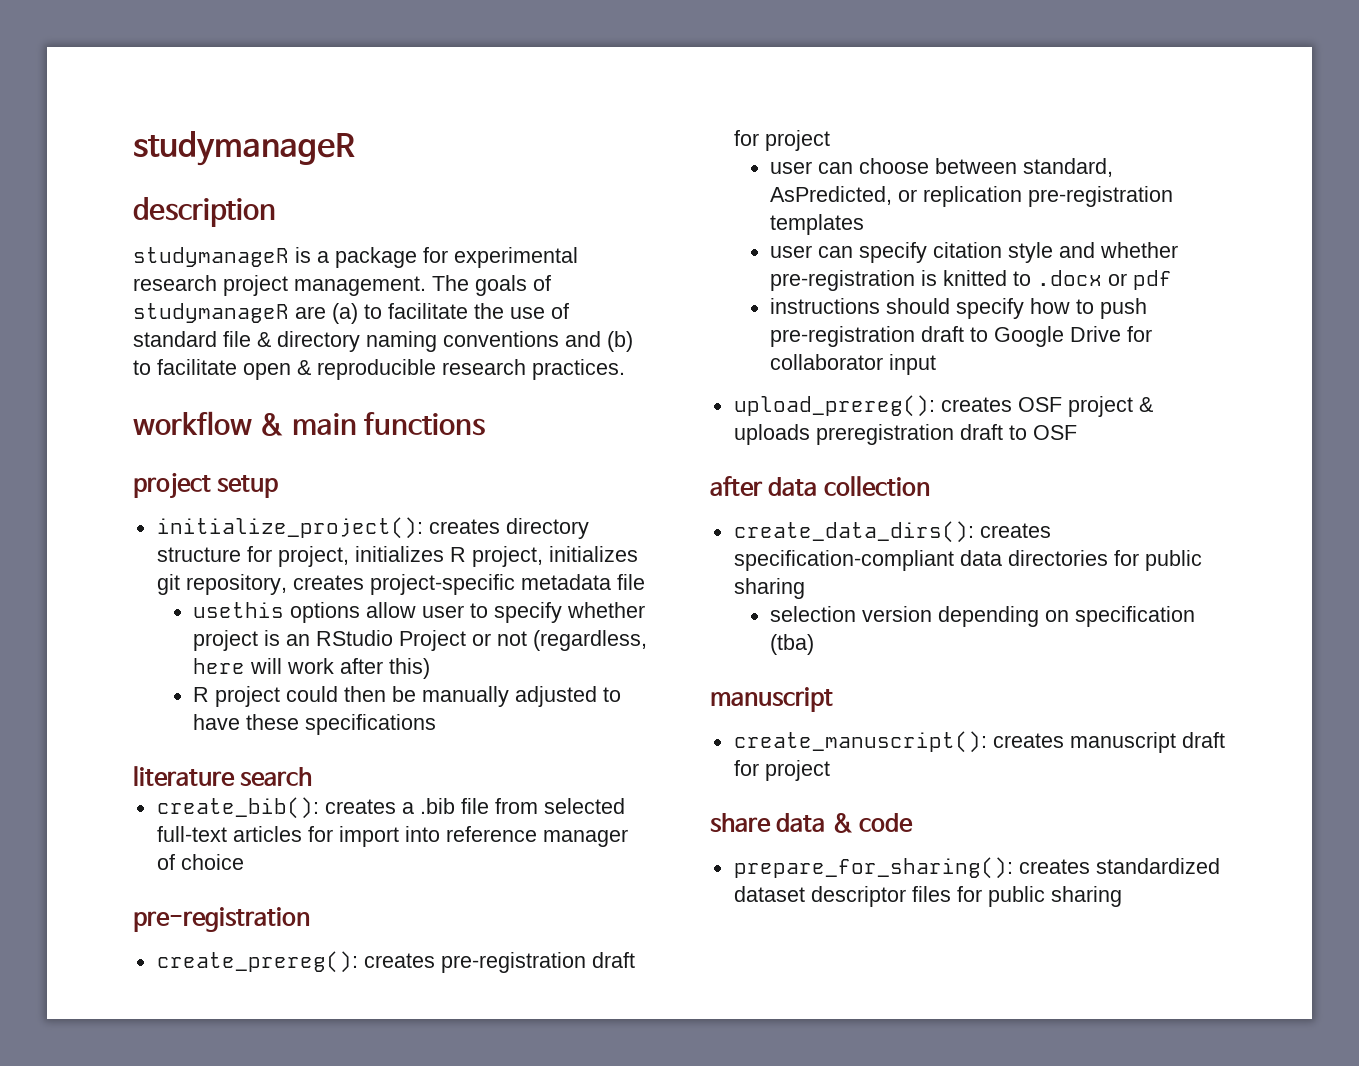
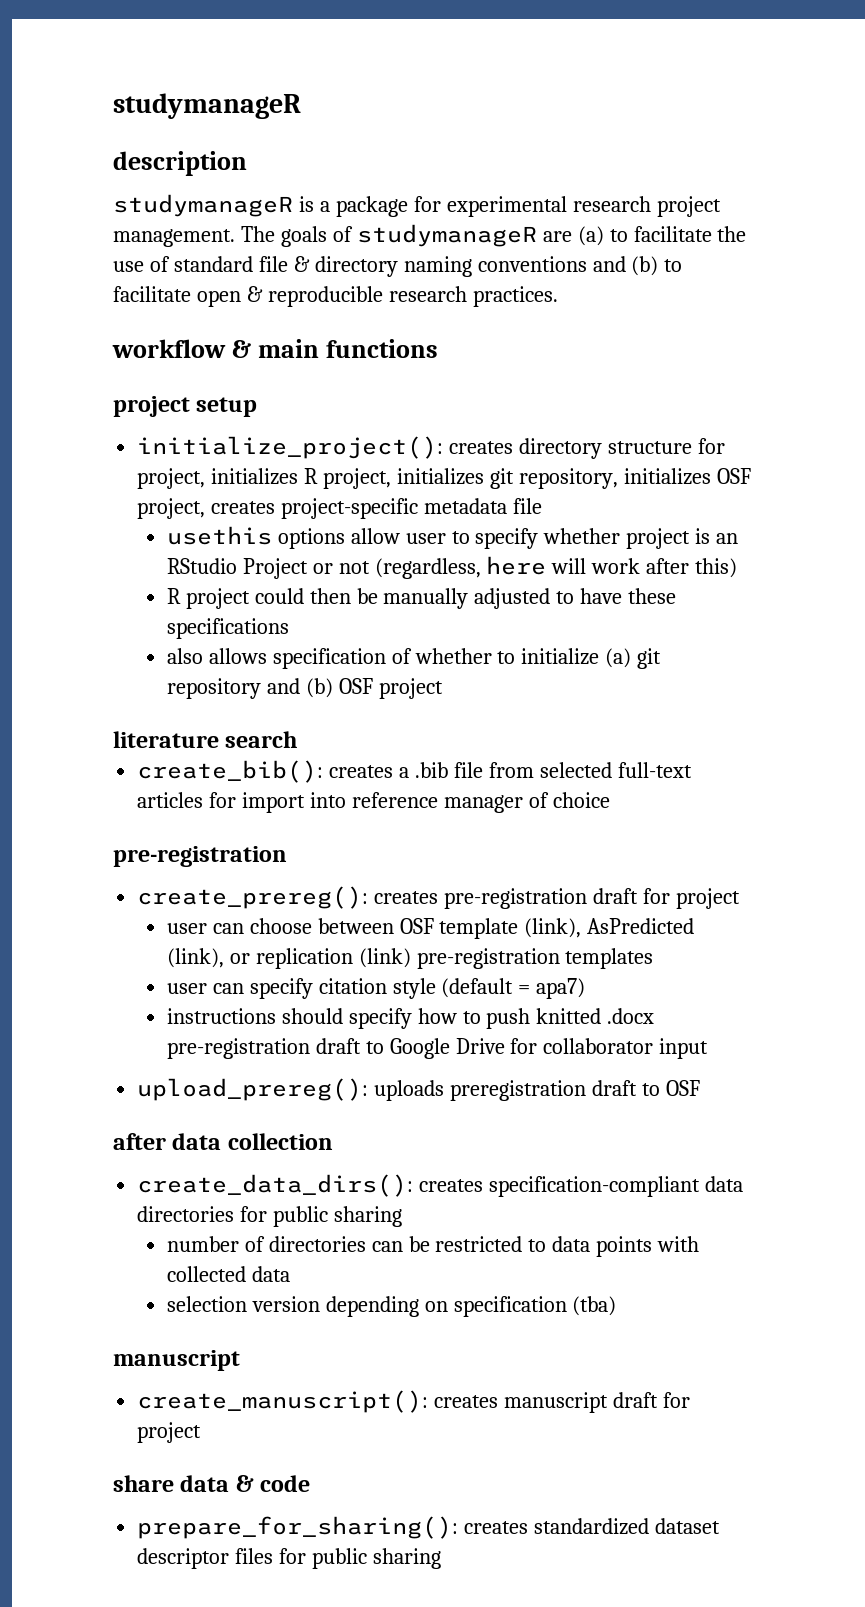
(287, 584) none -> [623,468,751,485] [137,498,206,519] initializes OSF project,
(436, 724) none -> [166,648,662,669] [166,678,443,699] // also allows specification of whether to initialize (a) git repository and (b) OSF project
[1022,158,1113,177] [769,186,892,205] standard, AsPredicted, -> [399,918,695,939] [166,948,224,968] OSF template (link), AsPredicted (link),
(1022, 196) none -> [358,948,411,968] (link)
[1058,242,1178,258] [769,270,1172,291] and whether pre-registration is knitted to .docx or pdf -> [441,978,586,999] (default = apa7)
(1147, 308) none -> [536,1008,655,1024] knitted .docx
[940,396,1153,417] creates OSF project & -> (369, 1089) none
(805, 588) none -> [166,1236,700,1257] [166,1266,290,1282] // number of directories can be restricted to data points with collected data

